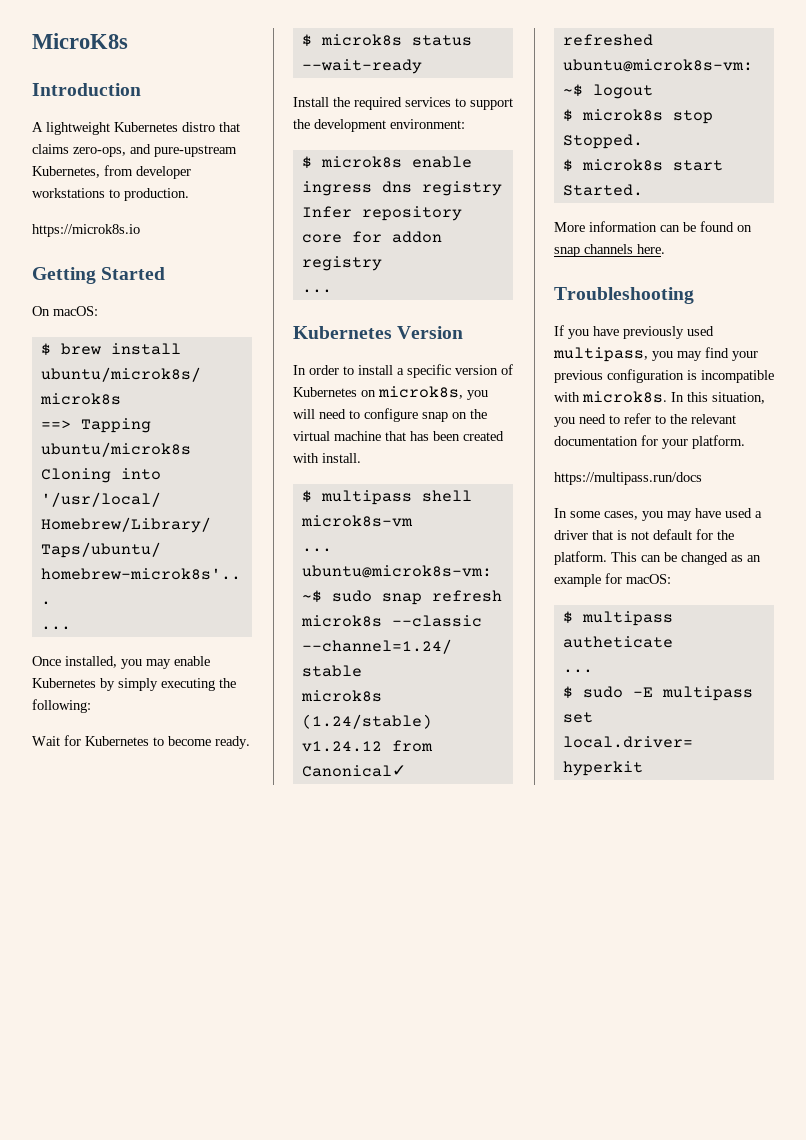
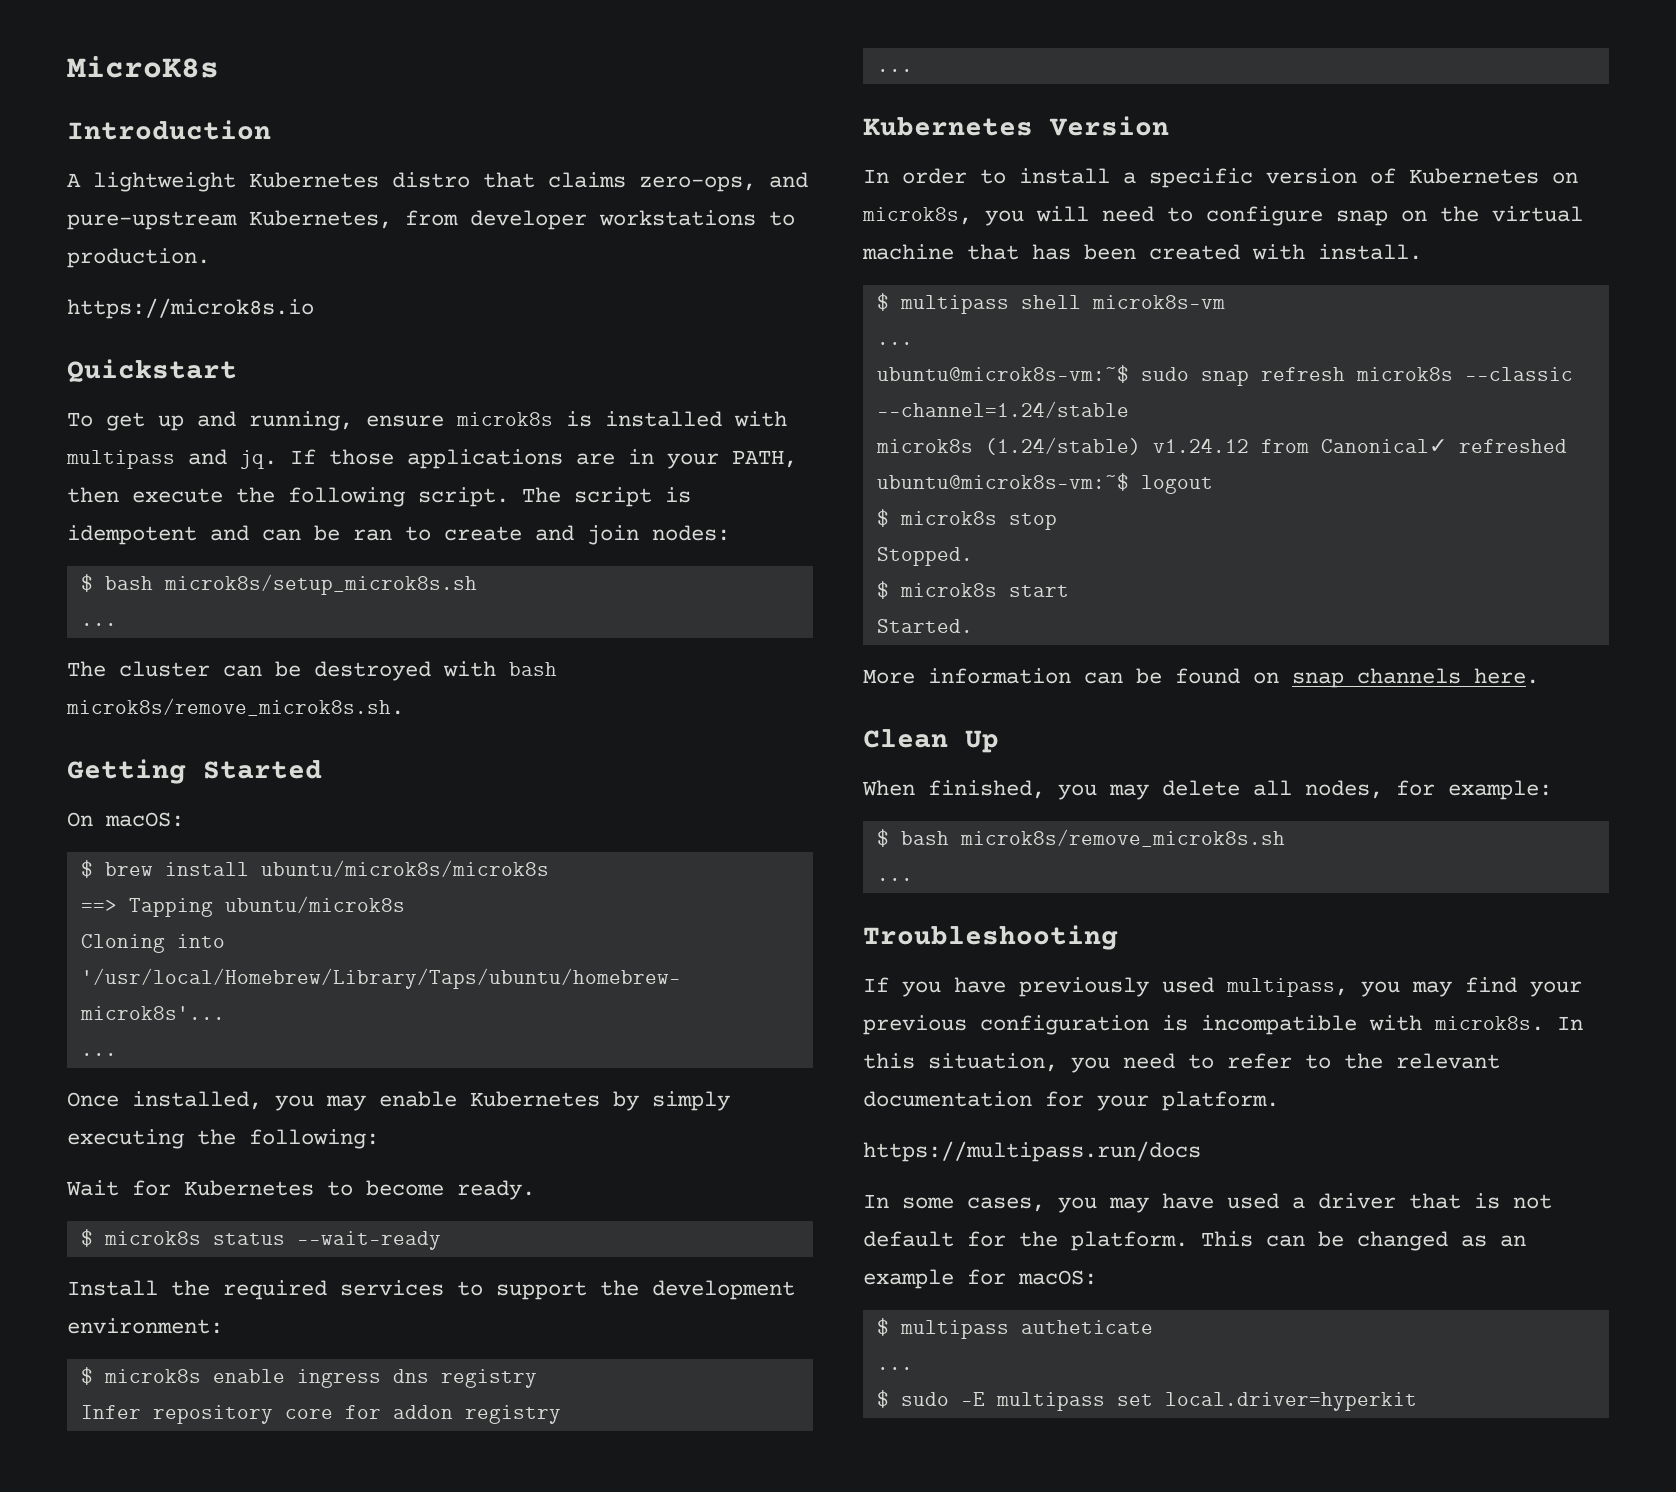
(140, 230) none -> [67,359,237,383] [67,411,787,431] [66,449,797,469] [67,487,691,507] [67,525,730,545] [80,574,477,595] [80,623,117,626] [67,661,557,681] [66,698,404,716] // Quickstart // To get up and running, ensure microk8s is installed with multipass and jq. If those applications are in your PATH, then execute the following script. The script is idempotent and can be ran to create and join nodes: // $ bash microk8s/setup_microk8s.sh // ... // The cluster can be destroyed with bash microk8s/remove_microk8s.sh.
(665, 249) none -> [863,729,999,753] [862,780,1552,800] [876,829,1285,847] [876,878,913,881] // Clean Up // When finished, you may delete all nodes, for example: // $ bash microk8s/remove_microk8s.sh // ...

